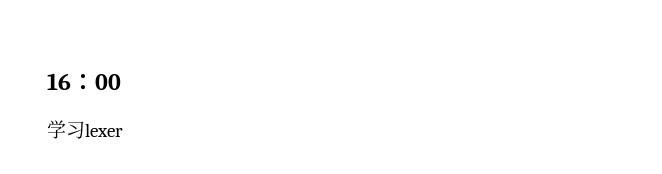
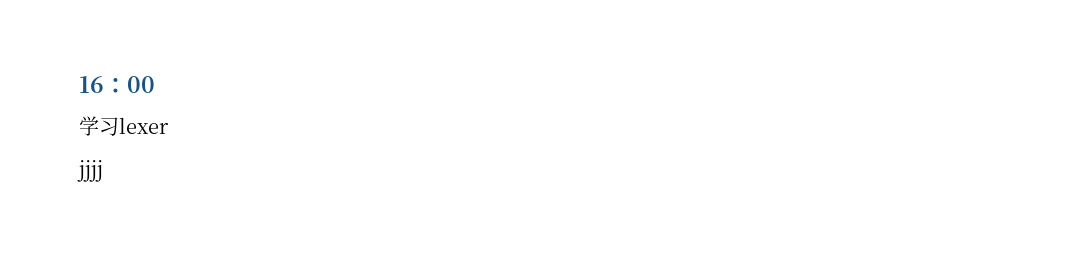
(123, 130) none -> [77,160,103,182] // jjjj

